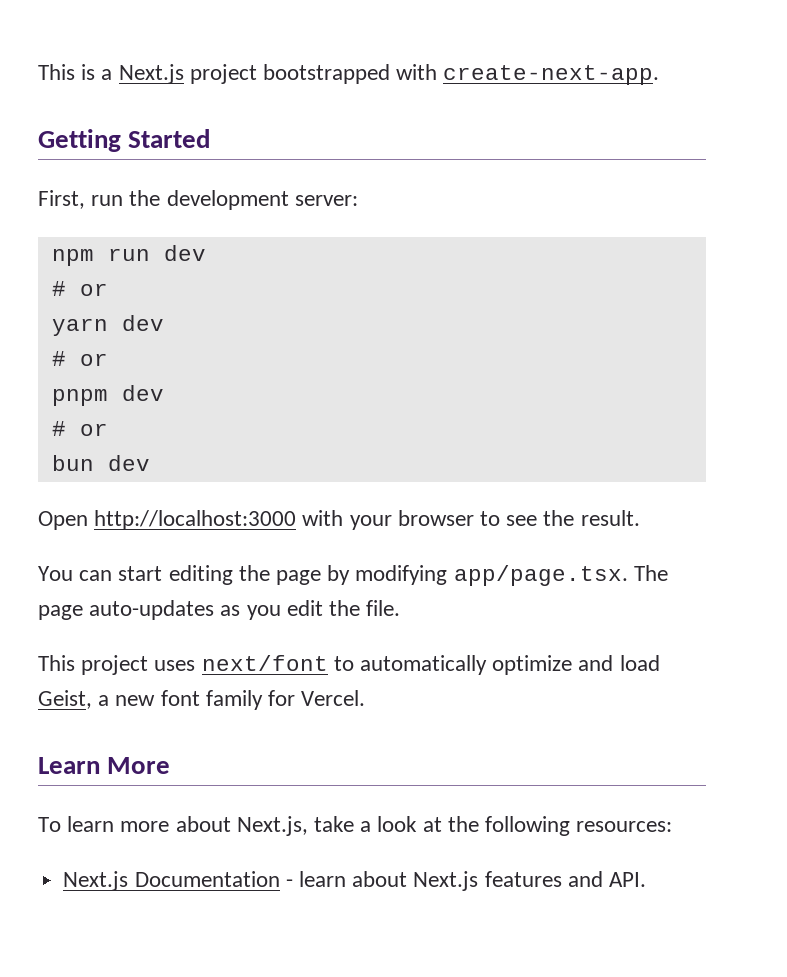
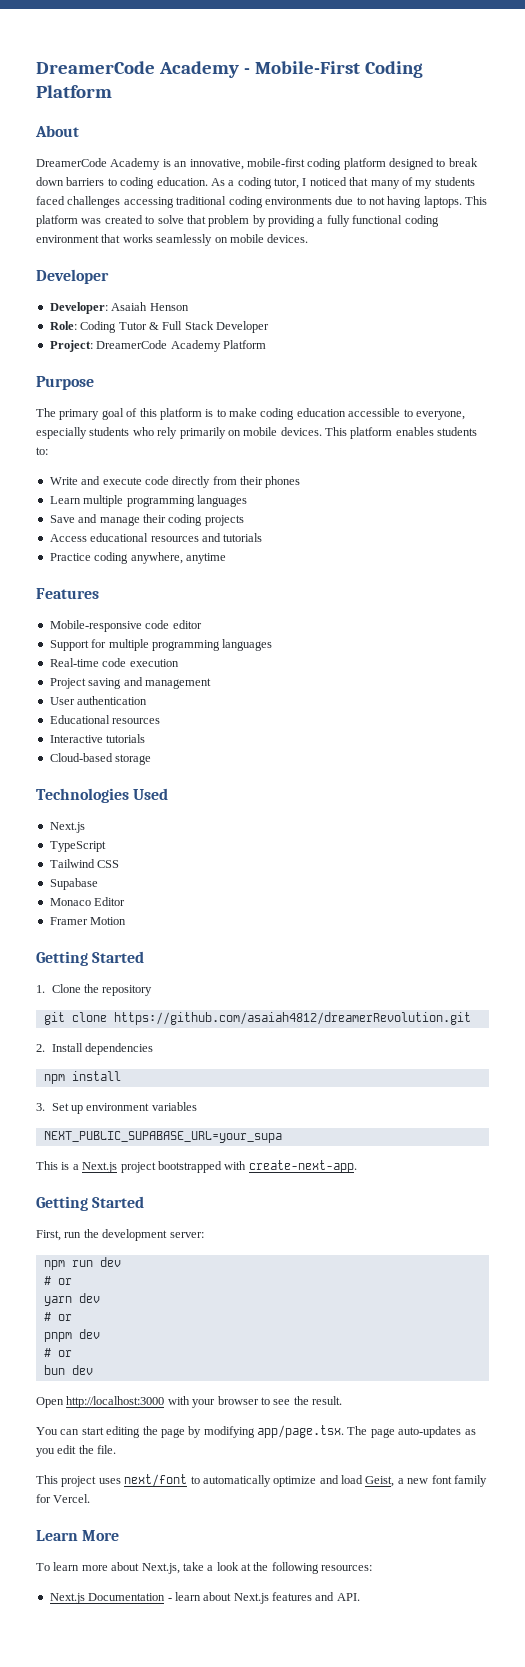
(38, 72) none -> [36,61,423,78] [36,85,112,98] [35,125,79,137] [36,158,478,170] [36,177,475,189] [36,196,488,208] [36,215,439,227] [36,234,309,246] [36,269,109,284] [49,302,189,314] [49,321,269,333] [49,340,266,352] [36,376,94,390] [36,408,465,420] [36,427,478,439] [36,447,48,455] [49,476,301,488] [49,495,247,507] [49,514,244,526] [49,533,263,542] [49,552,226,564] [36,588,99,599] [49,620,202,632] [49,639,273,651] [49,658,179,667] [49,677,211,689] [49,696,148,705] [49,715,161,724] [49,734,146,743] [49,753,152,765] [36,788,169,803] [49,822,85,833] [49,841,106,852] [49,859,120,868] [49,878,98,890] [49,897,126,906] [49,917,127,925] [36,951,145,966] [36,984,153,996] [43,1012,471,1025] [36,1043,153,1055] [43,1071,121,1084] [36,1102,197,1114] [43,1131,282,1143] DreamerCode Academy - Mobile-First Coding Platform // About // DreamerCode Academy is an innovative, mobile-first coding platform designed to break down barriers to coding education. As a coding tutor, I noticed that many of my students faced challenges accessing traditional coding environments due to not having laptops. This platform was created to solve that problem by providing a fully functional coding environment that works seamlessly on mobile devices. // Developer // Developer: Asaiah Henson // Role: Coding Tutor & Full Stack Developer // Project: DreamerCode Academy Platform // Purpose // The primary goal of this platform is to make coding education accessible to everyone, especially students who rely primarily on mobile devices. This platform enables students to: // Write and execute code directly from their phones // Learn multiple programming languages // Save and manage their coding projects // Access educational resources and tutorials // Practice coding anywhere, anytime // Features // Mobile-responsive code editor // Support for multiple programming languages // Real-time code execution // Project saving and management // User authentication // Educational resources // Interactive tutorials // Cloud-based storage // Technologies Used // Next.js // TypeScript // Tailwind CSS // Supabase // Monaco Editor // Framer Motion // Getting Started // 1. Clone the repository // git clone https://github.com/asaiah4812/dreamerRevolution.git // 2. Install dependencies // npm install // 3. Set up environment variables // NEXT_PUBLIC_SUPABASE_URL=your_supa //

